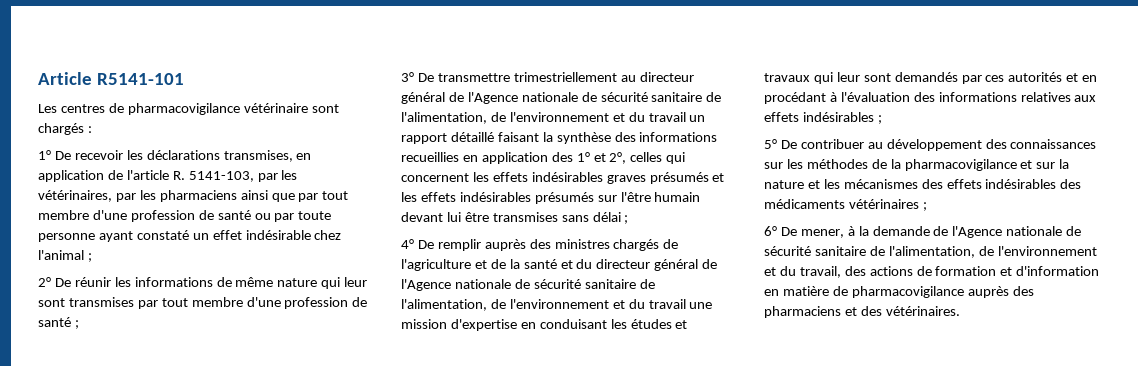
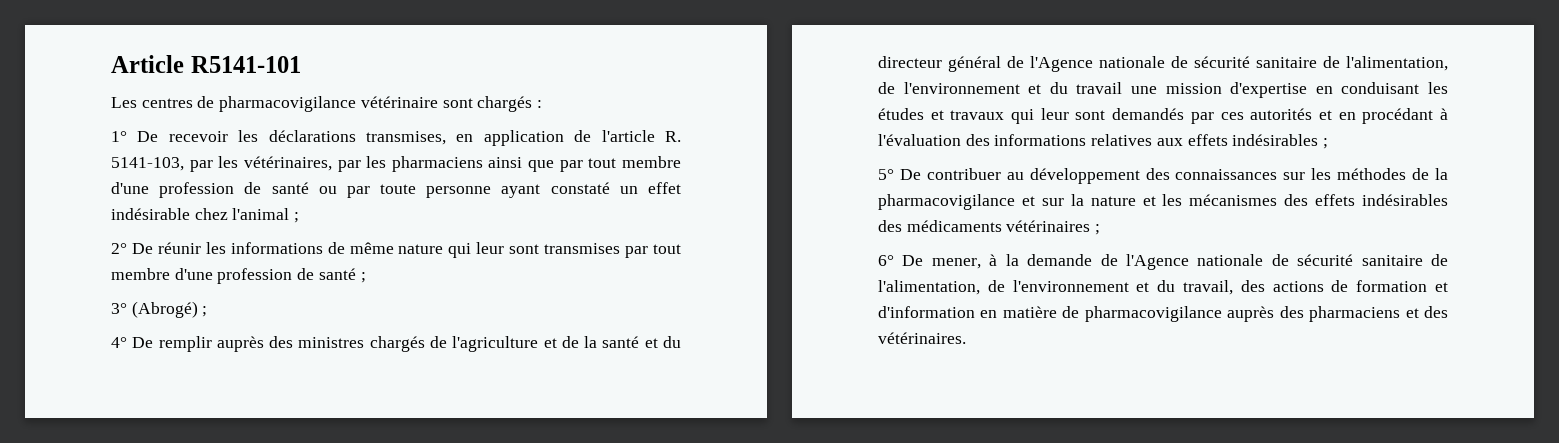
[417,72,694,82] [401,92,722,104] [401,112,706,124] [401,132,718,144] [401,152,686,164] [401,172,725,184] [401,192,701,204] [401,212,621,222] De transmettre trimestriellement au directeur général de l'Agence nationale de sécurité sanitaire de l'alimentation, de l'environnement et du travail un rapport détaillé faisant la synthèse des informations recueillies en application des 1° et 2°, celles qui concernent les effets indésirables graves présumés et les effets indésirables présumés sur l'être humain devant lui être transmises sans délai -> [131,301,198,318] (Abrogé)

